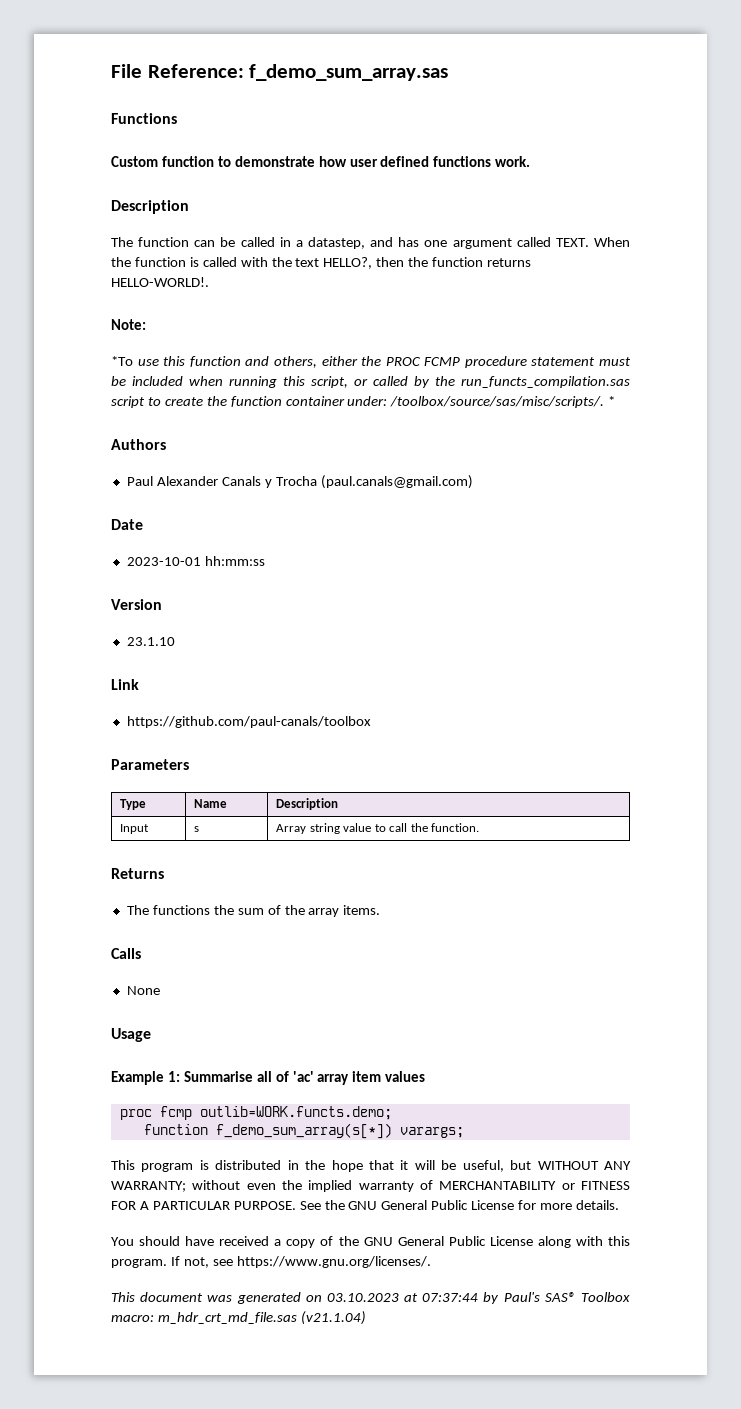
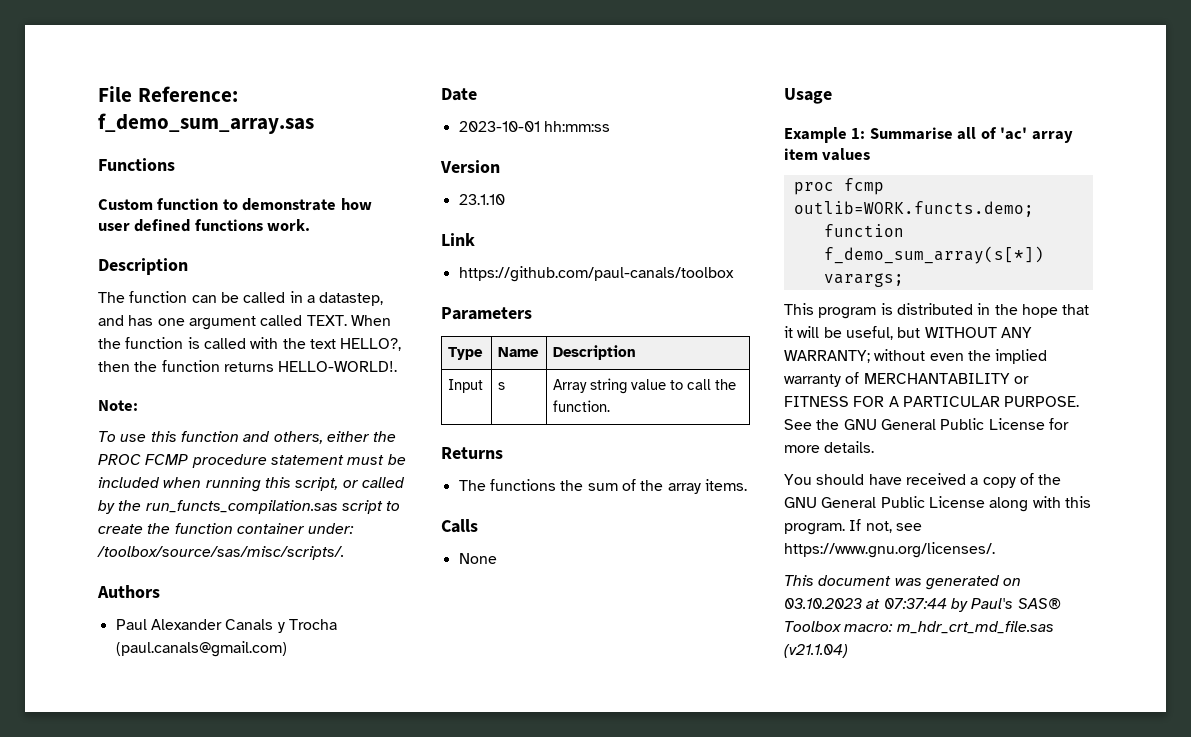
[111,356,133,366] *To -> [98,431,116,442] To
[608,396,616,406] * -> (344, 553) none

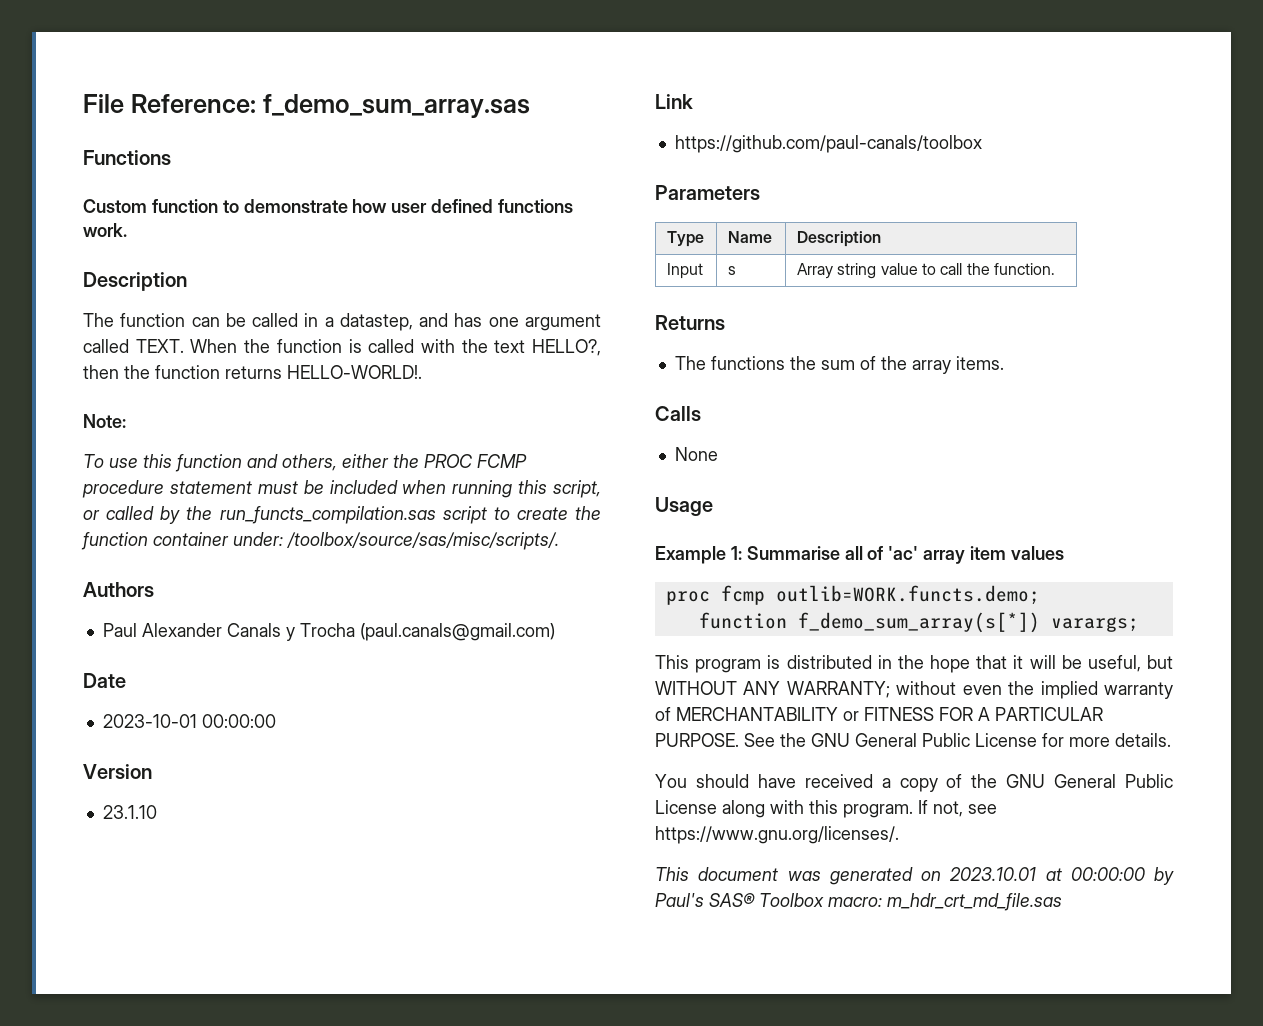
[543,121,610,132] hh:mm:ss -> [201,714,276,728] 00:00:00
[784,598,947,609] 03.10.2023 at 07:37:44 -> [949,867,1146,881] 2023.10.01 at 00:00:00
[784,644,848,658] (v21.1.04) -> (1062, 902) none

